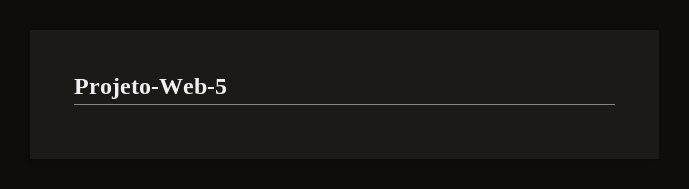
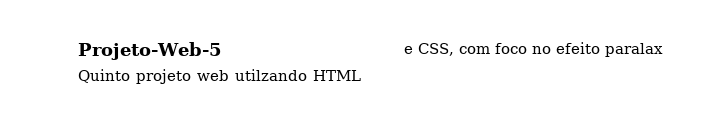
(227, 88) none -> [78,69,361,84] [404,42,663,57] // Quinto projeto web utilzando HTML e CSS, com foco no efeito paralax

